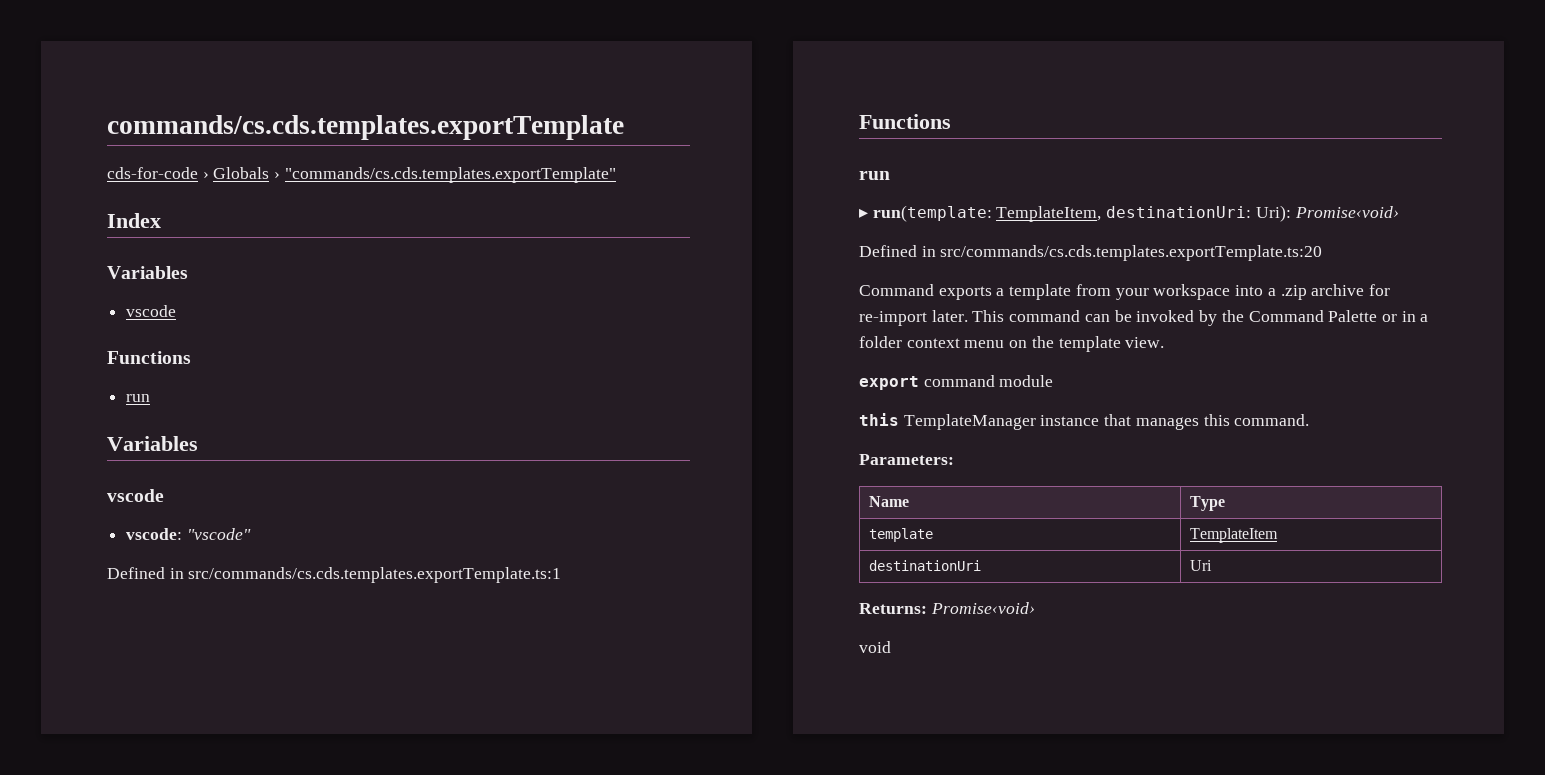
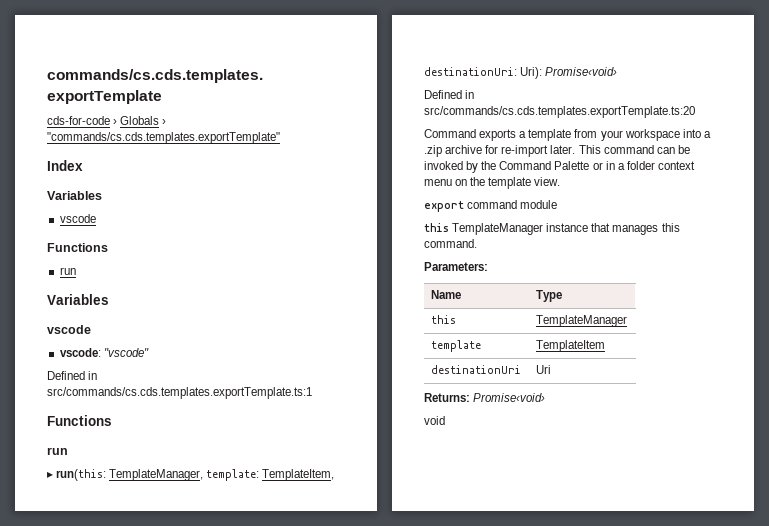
[872,205,992,222] run(template: -> [56,469,260,481] run(this: TemplateManager, template:
(1225, 503) none -> [431,315,457,324] [536,315,628,327] // this | TemplateManager

